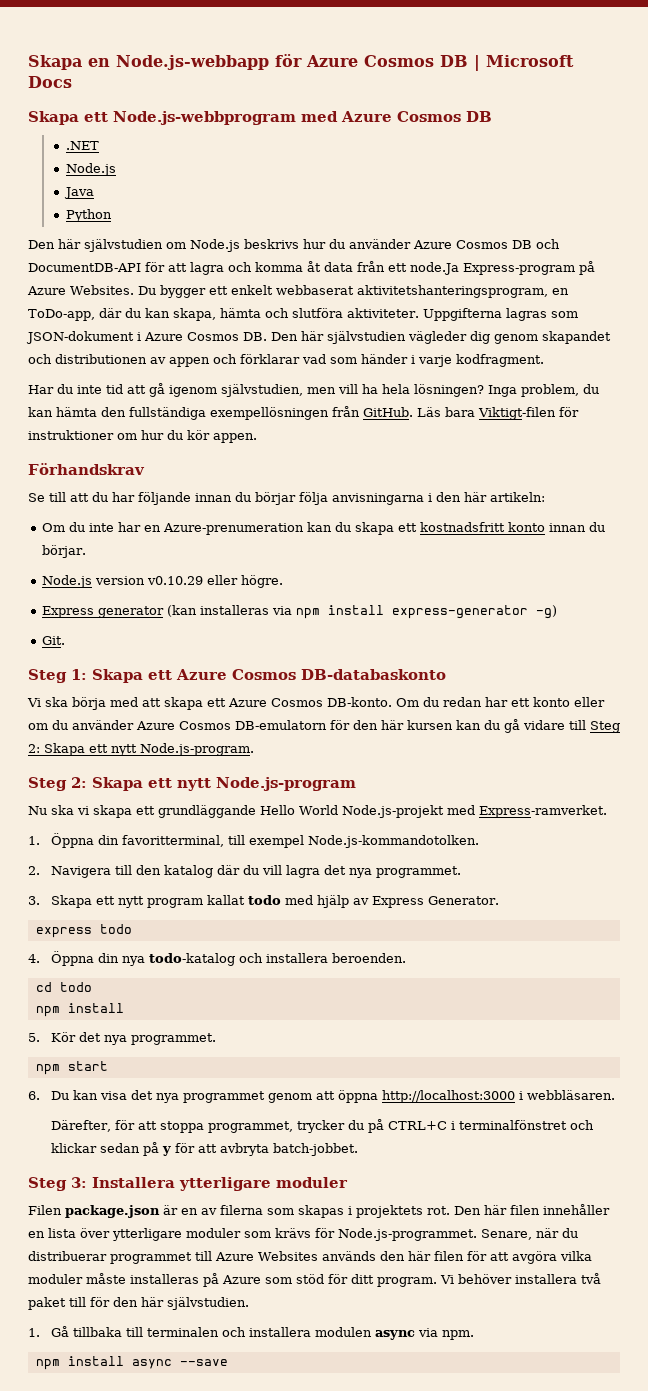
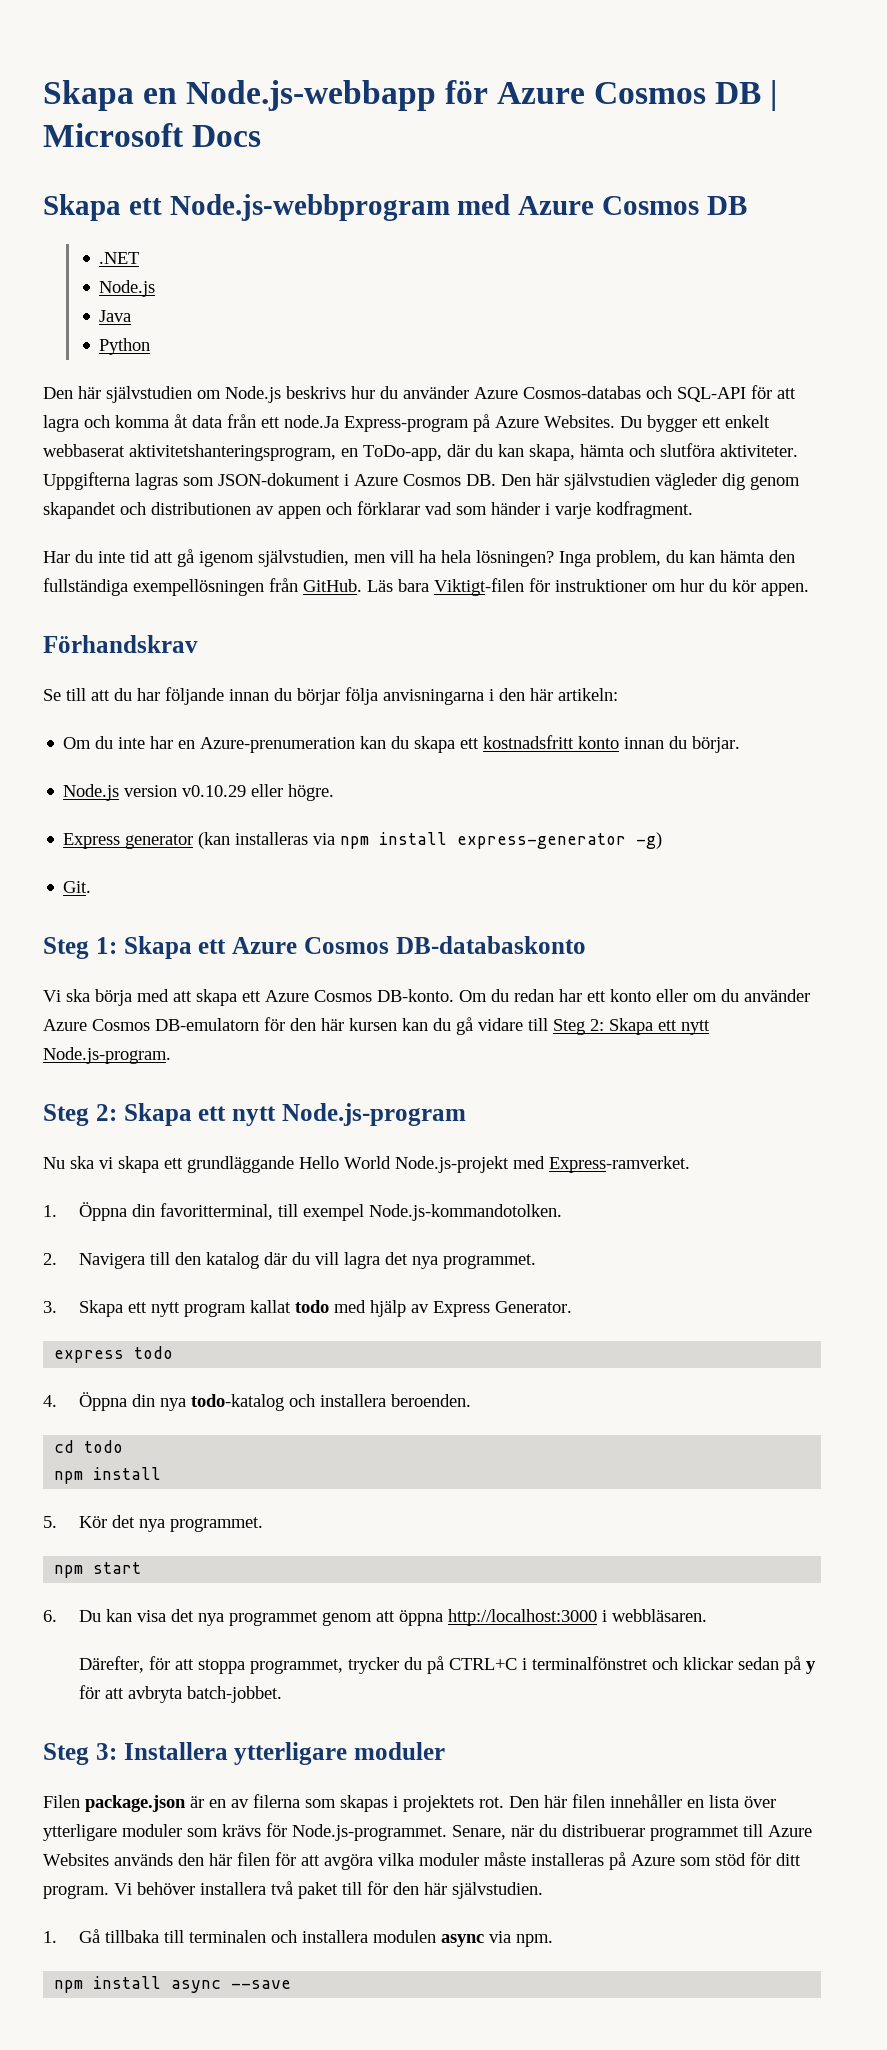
[456,239,560,249] [28,263,141,272] Cosmos DB och DocumentDB-API -> [523,386,746,402] Cosmos-databas och SQL-API

